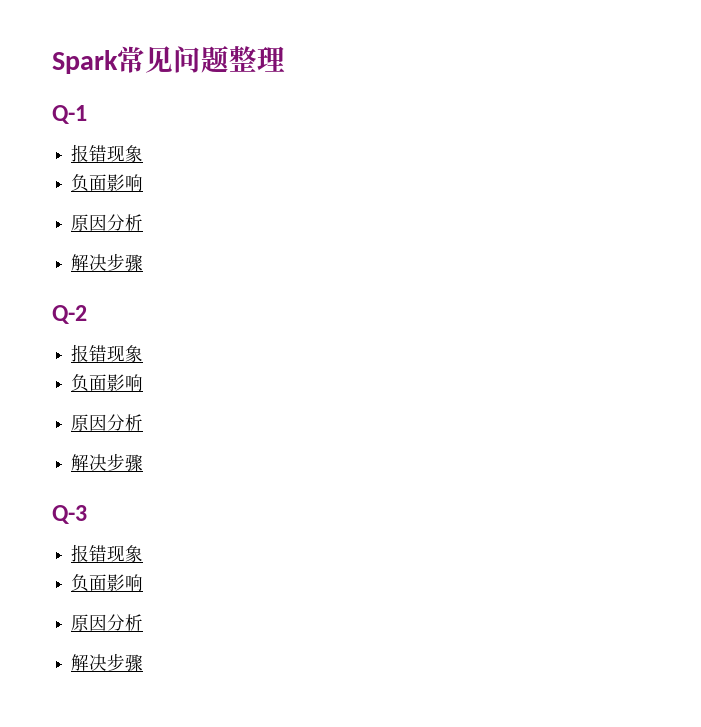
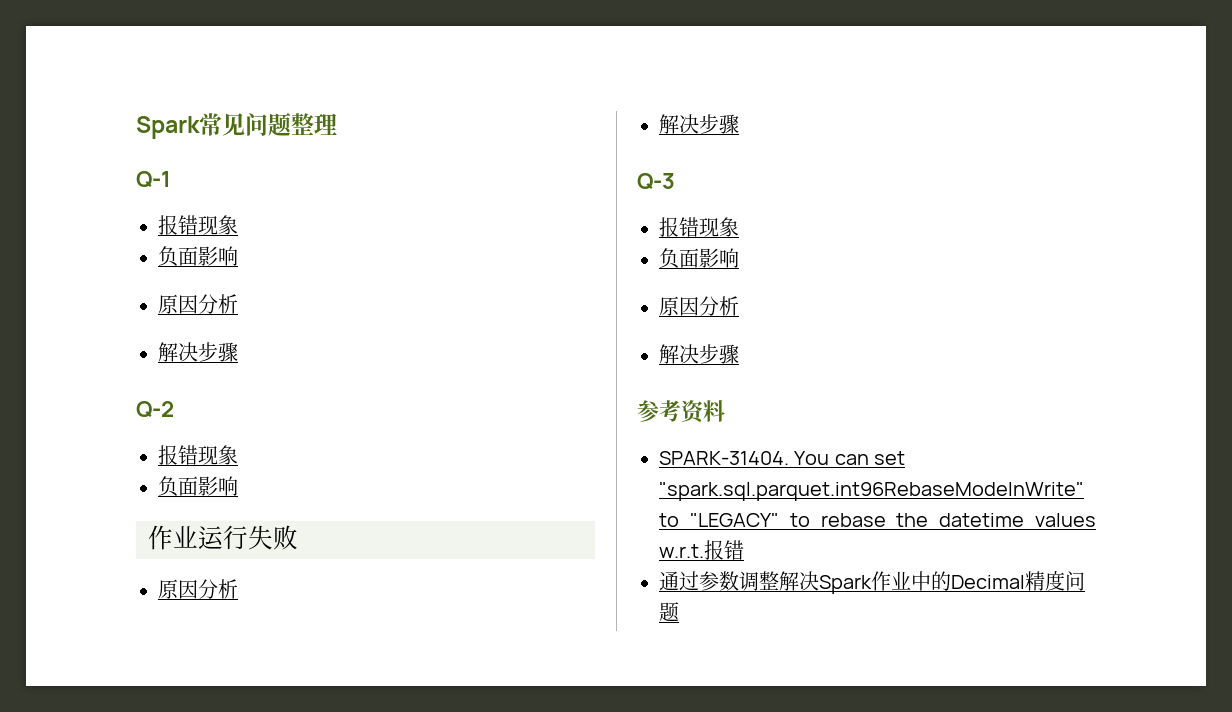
(144, 382) none -> [148,525,298,550] // 作业运行失败
(144, 663) none -> [637,400,725,424] [659,451,906,465] [659,482,1084,501] [659,513,1096,527] [659,540,744,560] [659,570,1085,594] [659,602,679,622] // 参考资料 // SPARK-31404. You can set "spark.sql.parquet.int96RebaseModeInWrite" to "LEGACY" to rebase the datetime values w.r.t.报错 // 通过参数调整解决Spark作业中的Decimal精度问题

